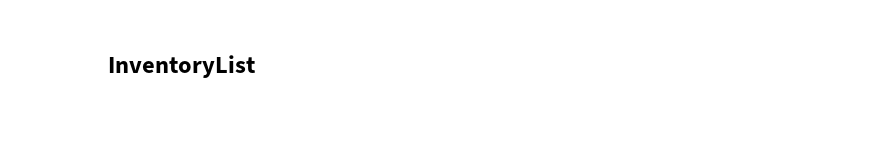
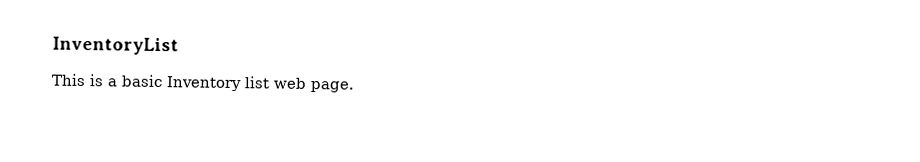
(255, 66) none -> [51,73,354,93] // This is a basic Inventory list web page.

